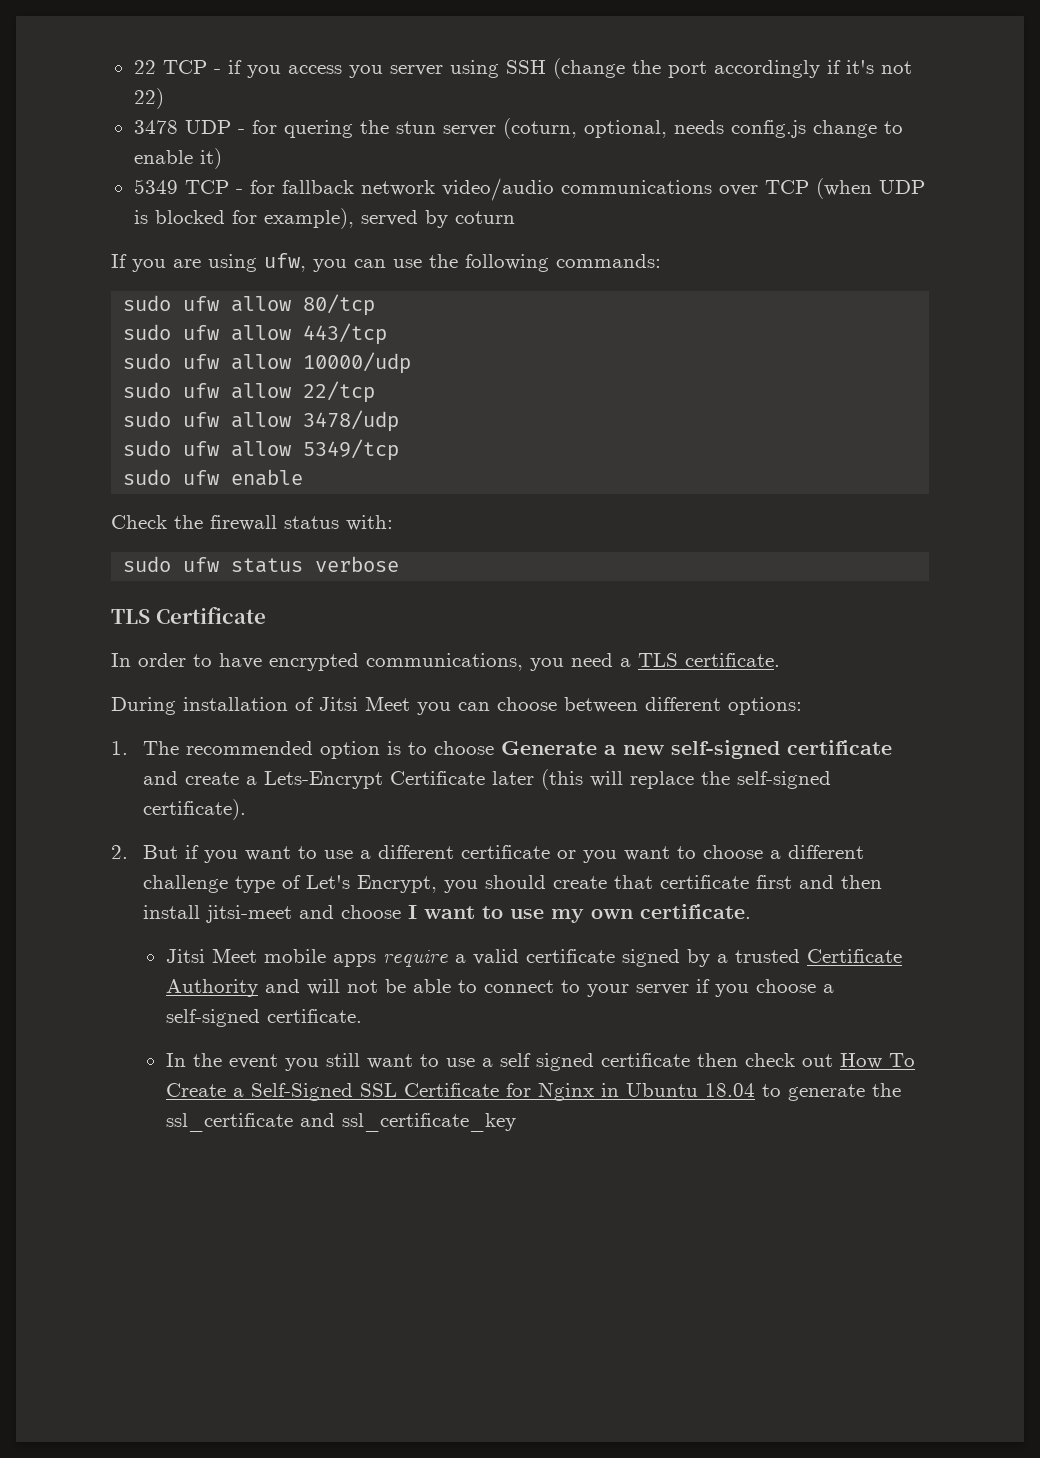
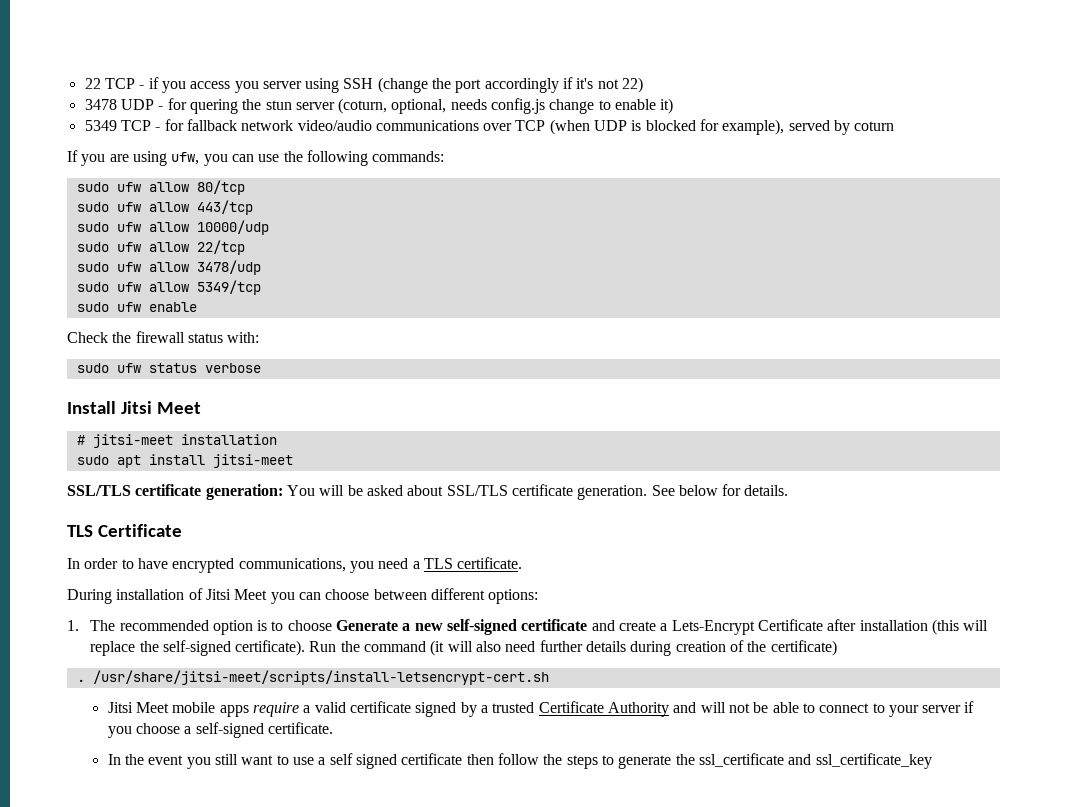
(400, 564) none -> [67,401,201,414] [76,434,277,448] [76,454,293,468] [67,484,789,500] // Install Jitsi Meet // # jitsi-meet installation // sudo apt install jitsi-meet // SSL/TLS certificate generation: You will be asked about SSL/TLS certificate generation. See below for details.
[492,771,535,785] later -> [827,619,928,631] after installation
[111,845,865,863] [143,875,883,893] [143,904,752,923] // 2. But if you want to use a different certificate or you want to choose a different challenge type of Let's Encrypt, you should create that certificate first and then install jitsi-meet and choose I want to use my own certificate. -> [309,640,837,656] [76,670,549,685] Run the command (it will also need further details during creation of the certificate) // . /usr/share/jitsi-meet/scripts/install-letsencrypt-cert.sh
[744,1053,915,1069] [165,1082,755,1101] check out How To Create a Self-Signed SSL Certificate for Nginx in Ubuntu 18.04 -> [497,753,598,769] follow the steps

